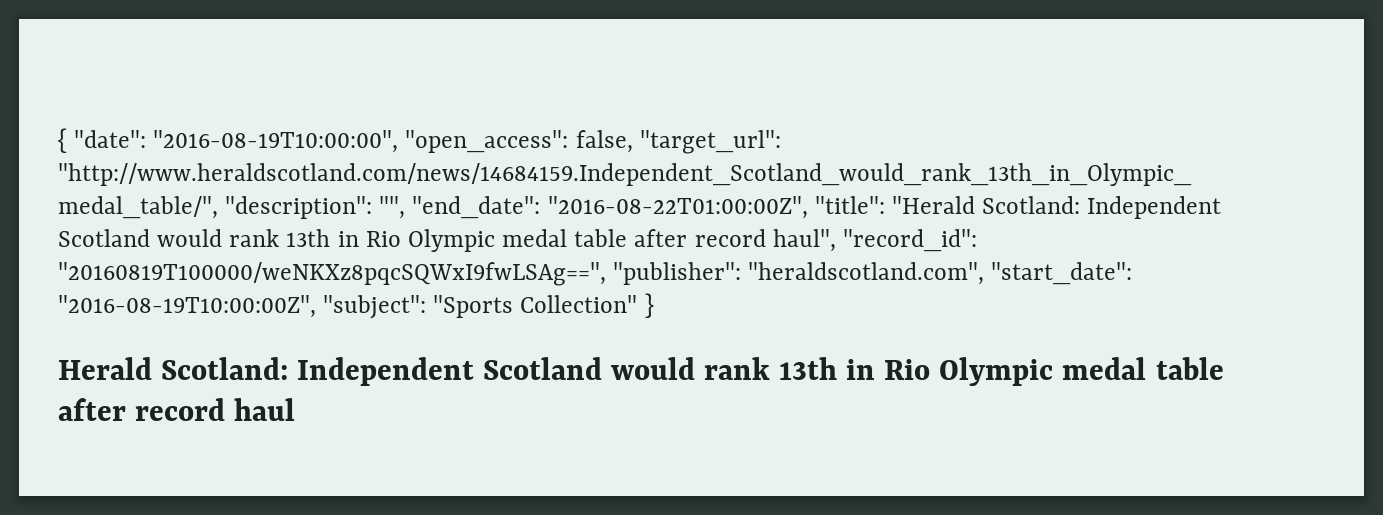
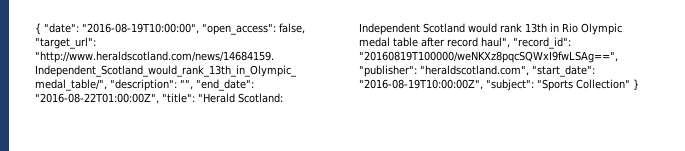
[58,357,1224,386] [58,398,296,421] // Herald Scotland: Independent Scotland would rank 13th in Rio Olympic medal table after record haul -> (639, 84) none

